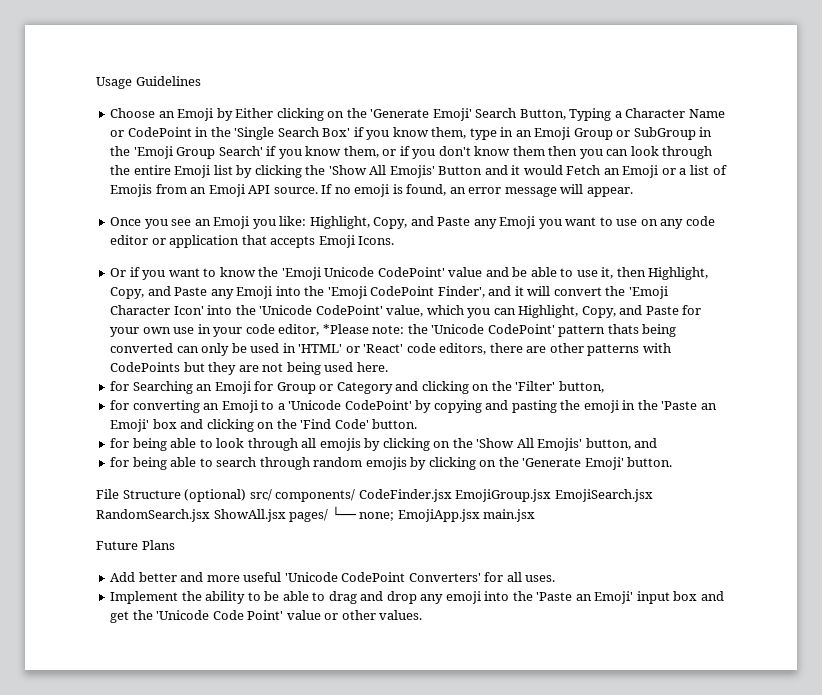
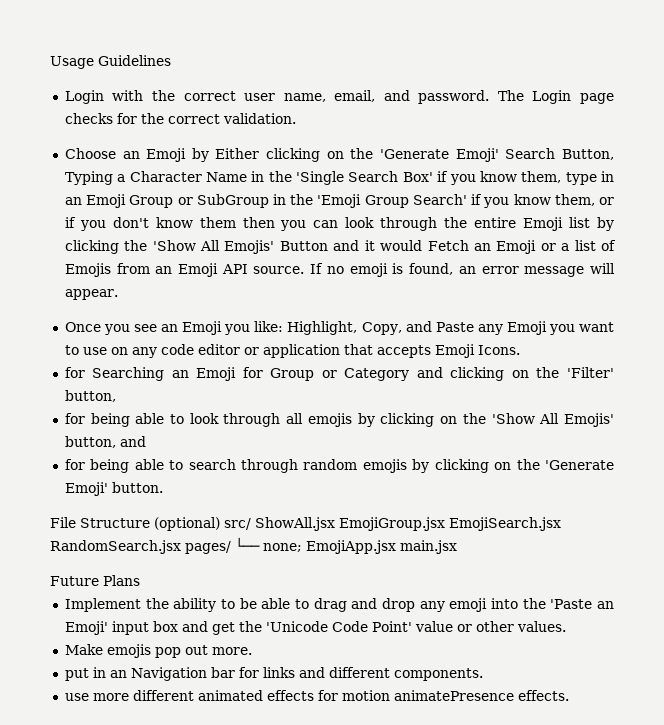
(201, 81) none -> [64,90,614,104] [64,113,296,124] // Login with the correct user name, email, and password. The Login page checks for the correct validation.
[110,127,192,137] or CodePoint -> (247, 177) none
[110,267,709,280] [110,286,668,299] [110,305,702,318] [110,324,677,337] [110,343,671,356] [110,362,388,375] // Or if you want to know the 'Emoji Unicode CodePoint' value and be able to use it, then Highlight, Copy, and Paste any Emoji into the 'Emoji CodePoint Finder', and it will convert the 'Emoji Character Icon' into the 'Unicode CodePoint' value, which you can Highlight, Copy, and Paste for your own use in your code editor, *Please note: the 'Unicode CodePoint' pattern thats being converted can only be used in 'HTML' or 'React' code editors, there are other patterns with CodePoints but they are not being used here. -> (520, 350) none
[110,400,717,413] [110,419,418,432] // for converting an Emoji to a 'Unicode CodePoint' by copying and pasting the emoji in the 'Paste an Emoji' box and clicking on the 'Find Code' button. -> (116, 396) none
[275,489,452,502] components/ CodeFinder.jsx -> [255,517,335,531] ShowAll.jsx
[213,509,286,522] ShowAll.jsx -> (181, 547) none
[110,572,556,582] // Add better and more useful 'Unicode CodePoint Converters' for all uses. -> (140, 580) none
(423, 615) none -> [64,644,252,658] [64,667,483,681] [64,690,569,701] // Make emojis pop out more. // put in an Navigation bar for links and different components. // use more different animated effects for motion animatePresence effects.

